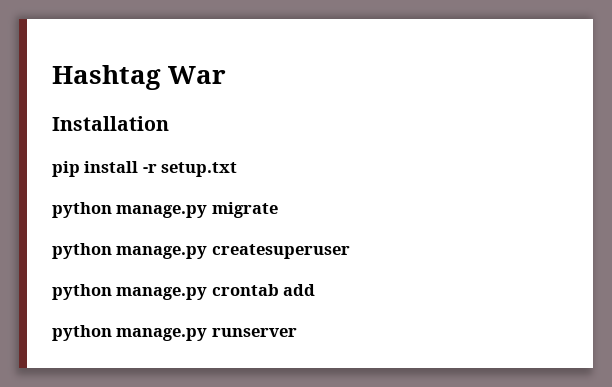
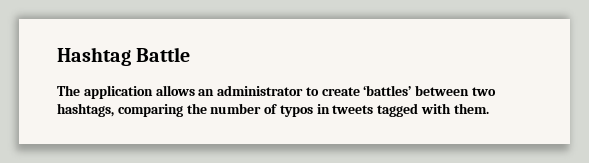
[168,66,227,84] [52,116,169,131] [52,161,238,177] [52,202,278,218] [52,243,350,259] [52,284,316,300] [52,325,297,341] War // Installation // pip install -r setup.txt // python manage.py migrate // python manage.py createsuperuser // python manage.py crontab add // python manage.py runserver -> [136,47,191,62] [57,85,497,99] [57,103,489,117] Battle // The application allows an administrator to create ‘battles’ between two hashtags, comparing the number of typos in tweets tagged with them.

